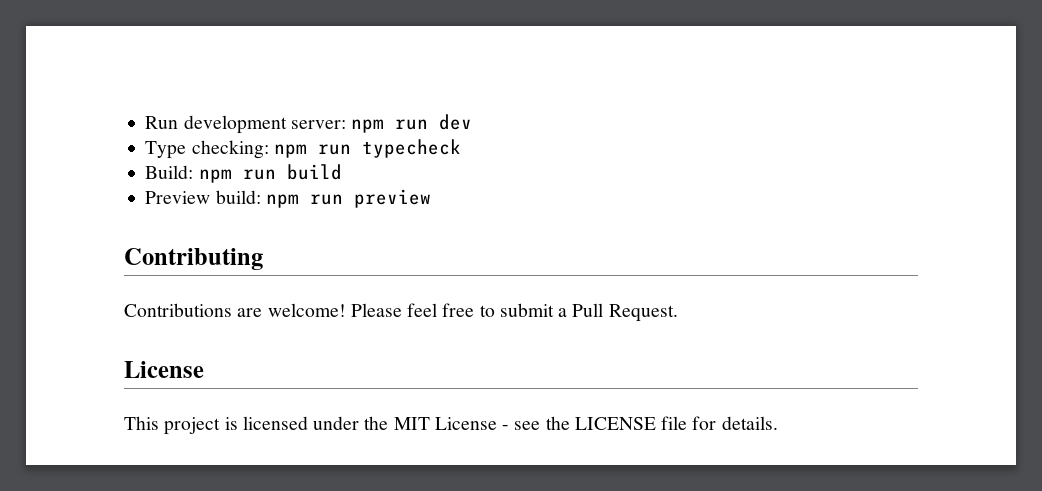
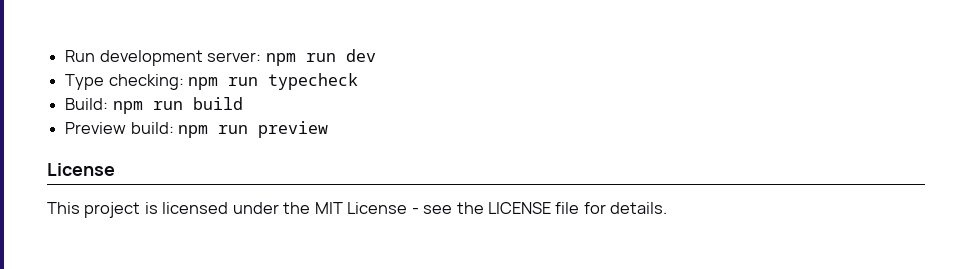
[124,248,263,270] [124,303,678,322] // Contributing // Contributions are welcome! Please feel free to submit a Pull Request. -> (329, 129) none

